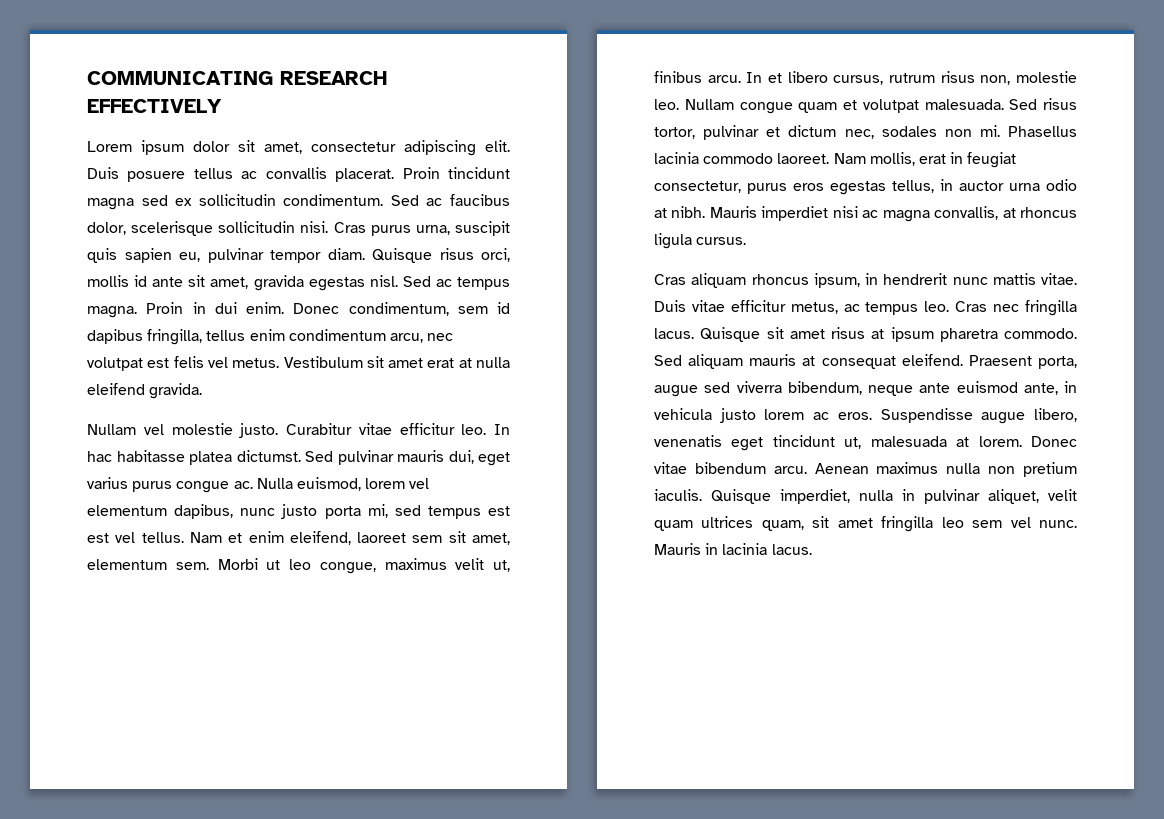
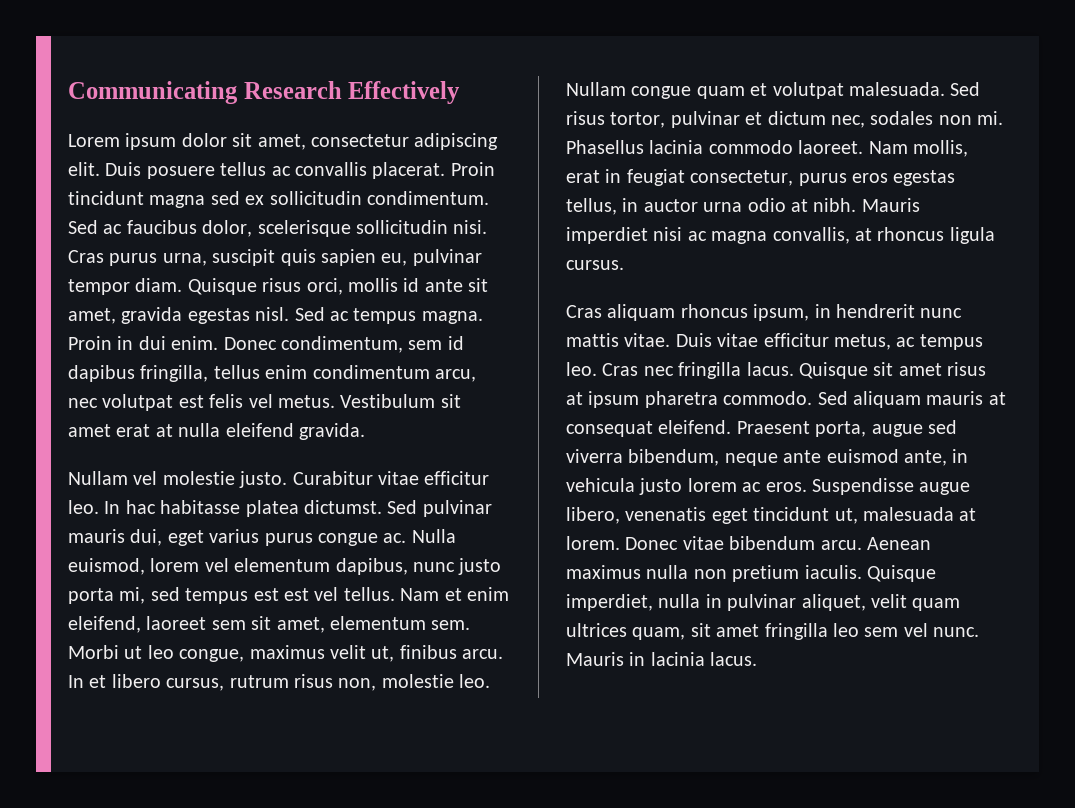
[87,71,387,85] [87,99,222,113] COMMUNICATING RESEARCH EFFECTIVELY -> [68,81,461,104] Communicating Research Effectively

